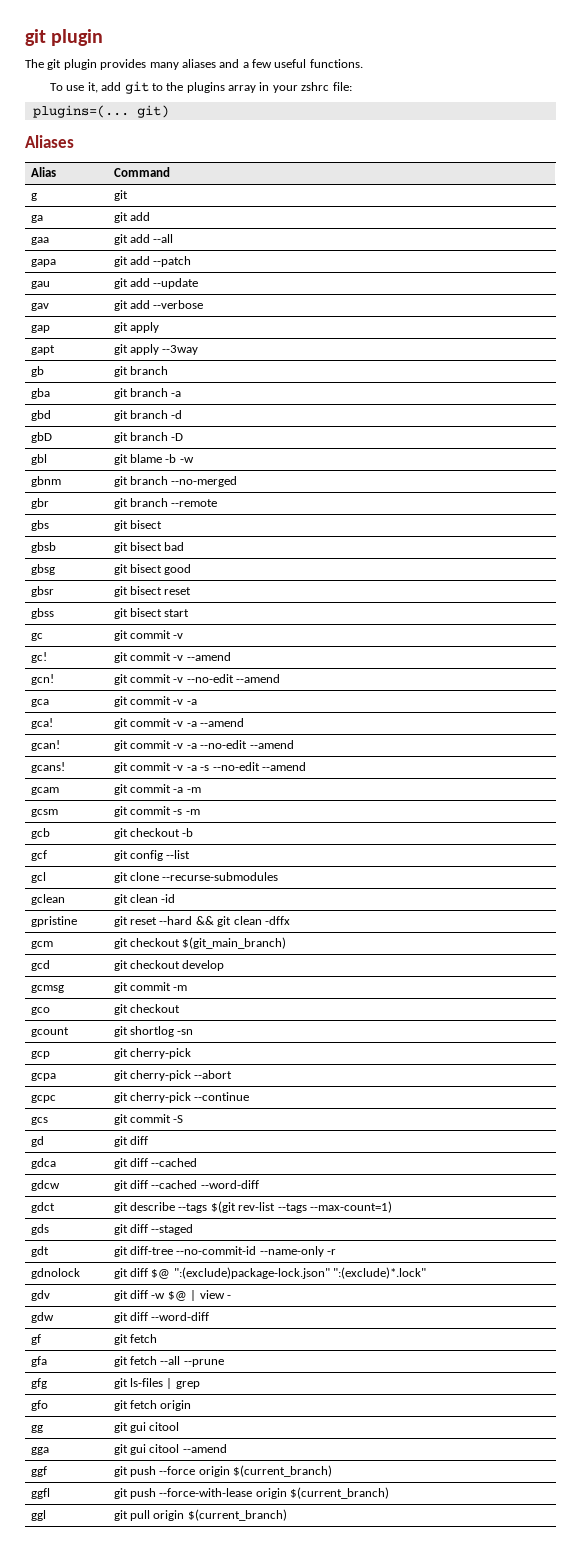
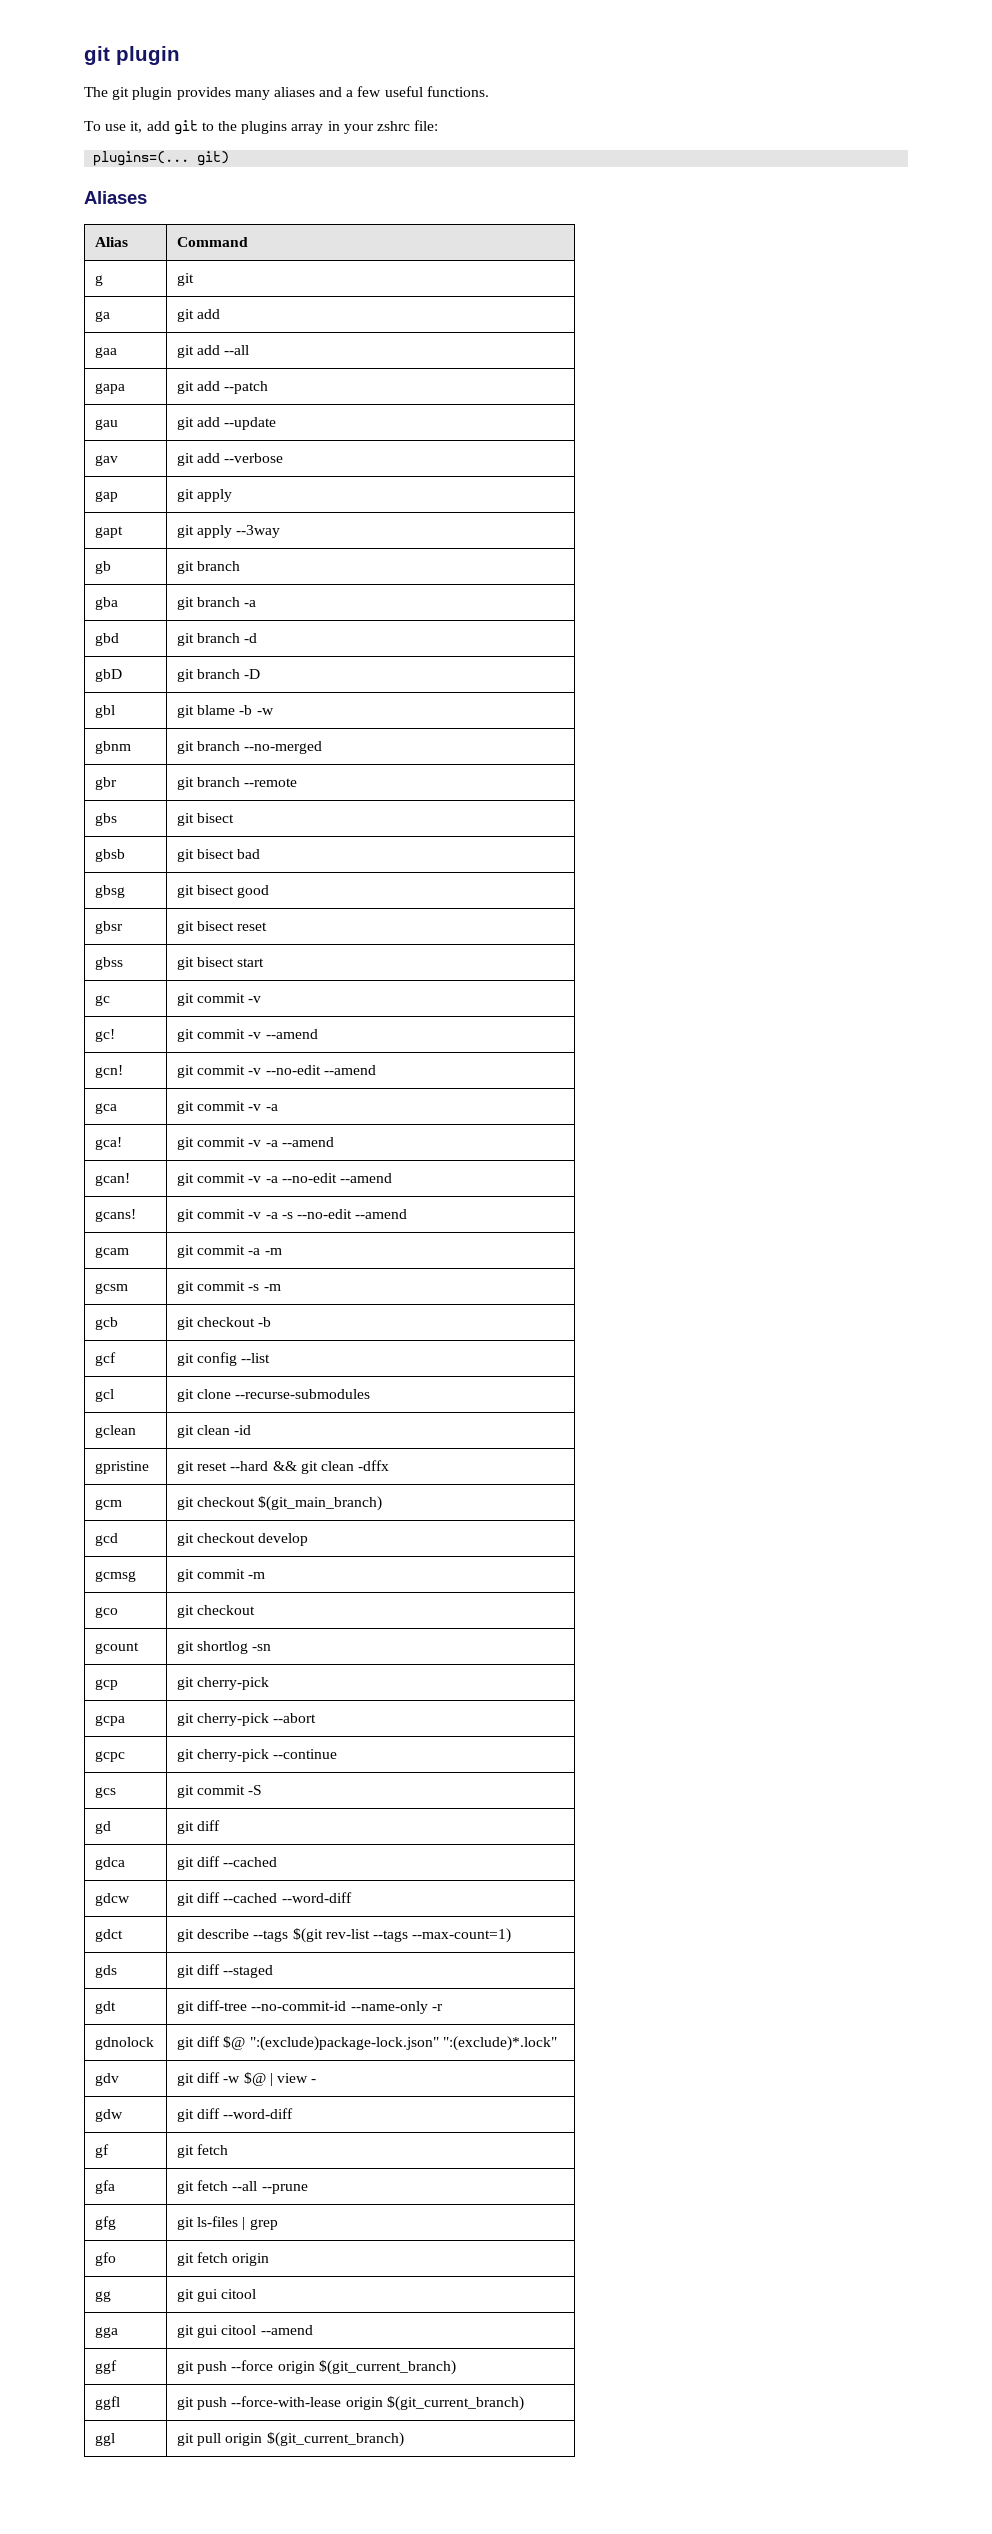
[233,1465,333,1477] $(current_branch) -> [318,2360,456,2375] $(git_current_branch)
[290,1487,390,1499] $(current_branch) -> [386,2396,524,2411] $(git_current_branch)
[187,1509,287,1521] $(current_branch) -> [266,2432,404,2447] $(git_current_branch)

